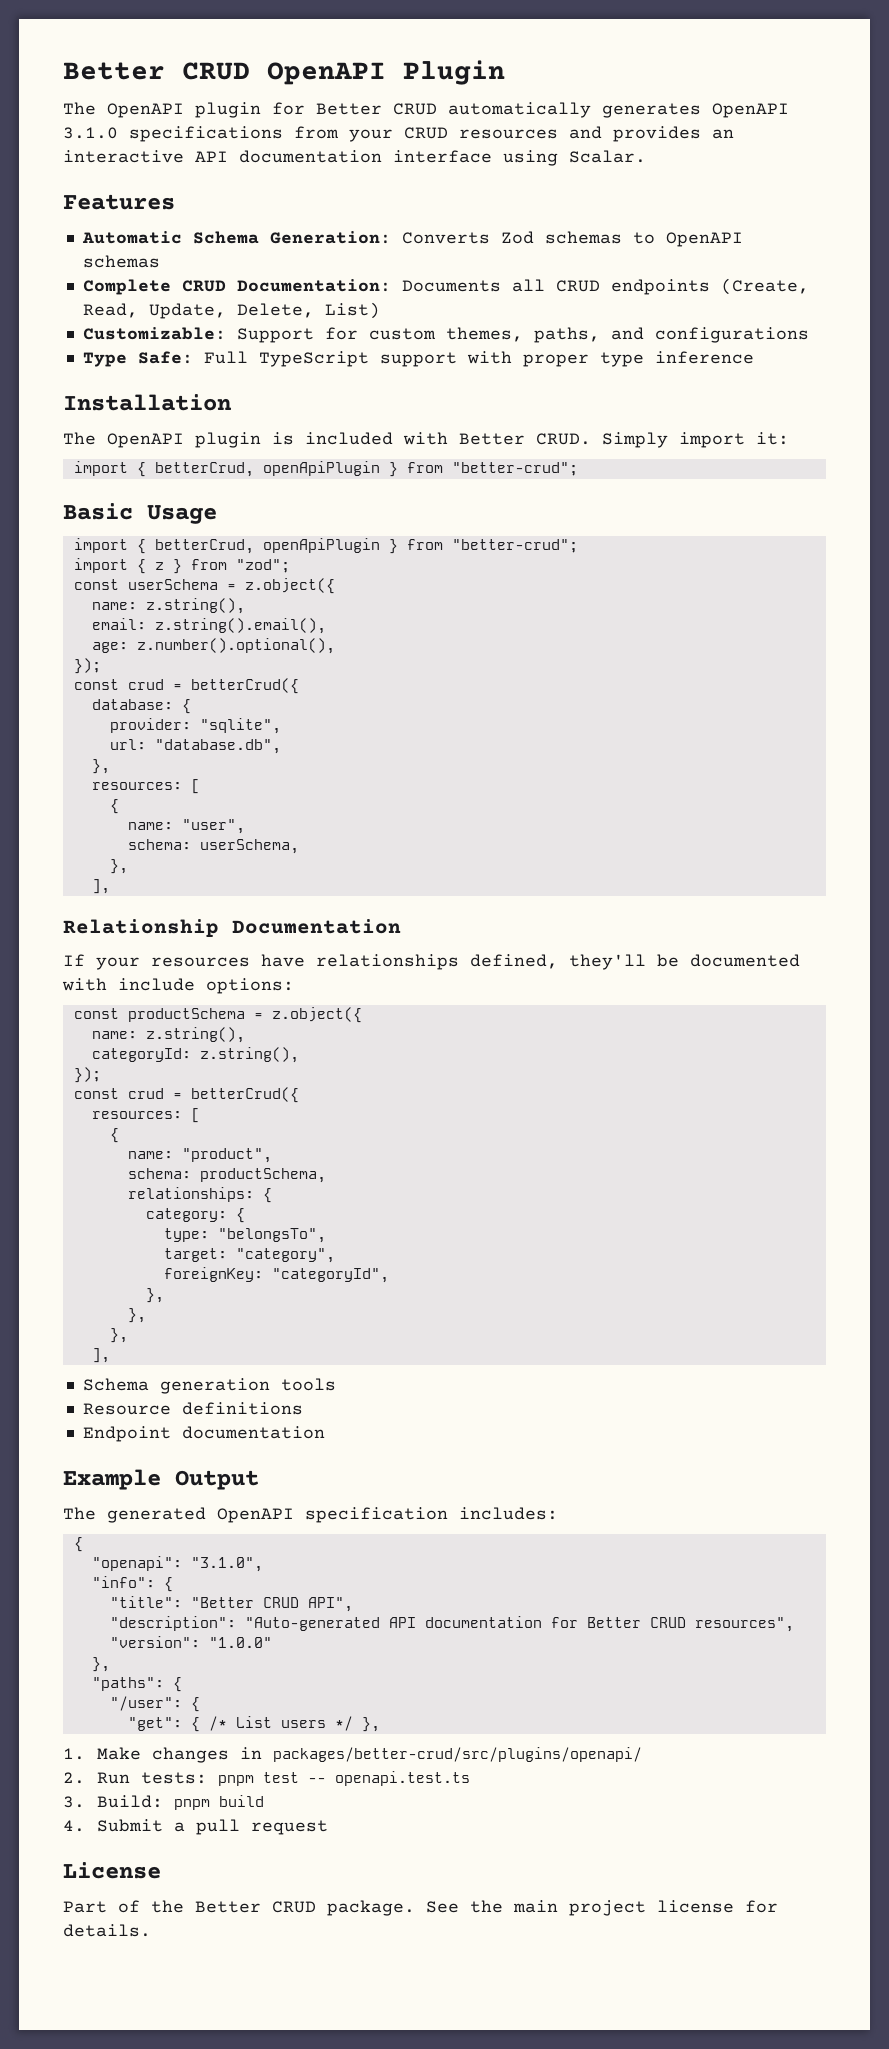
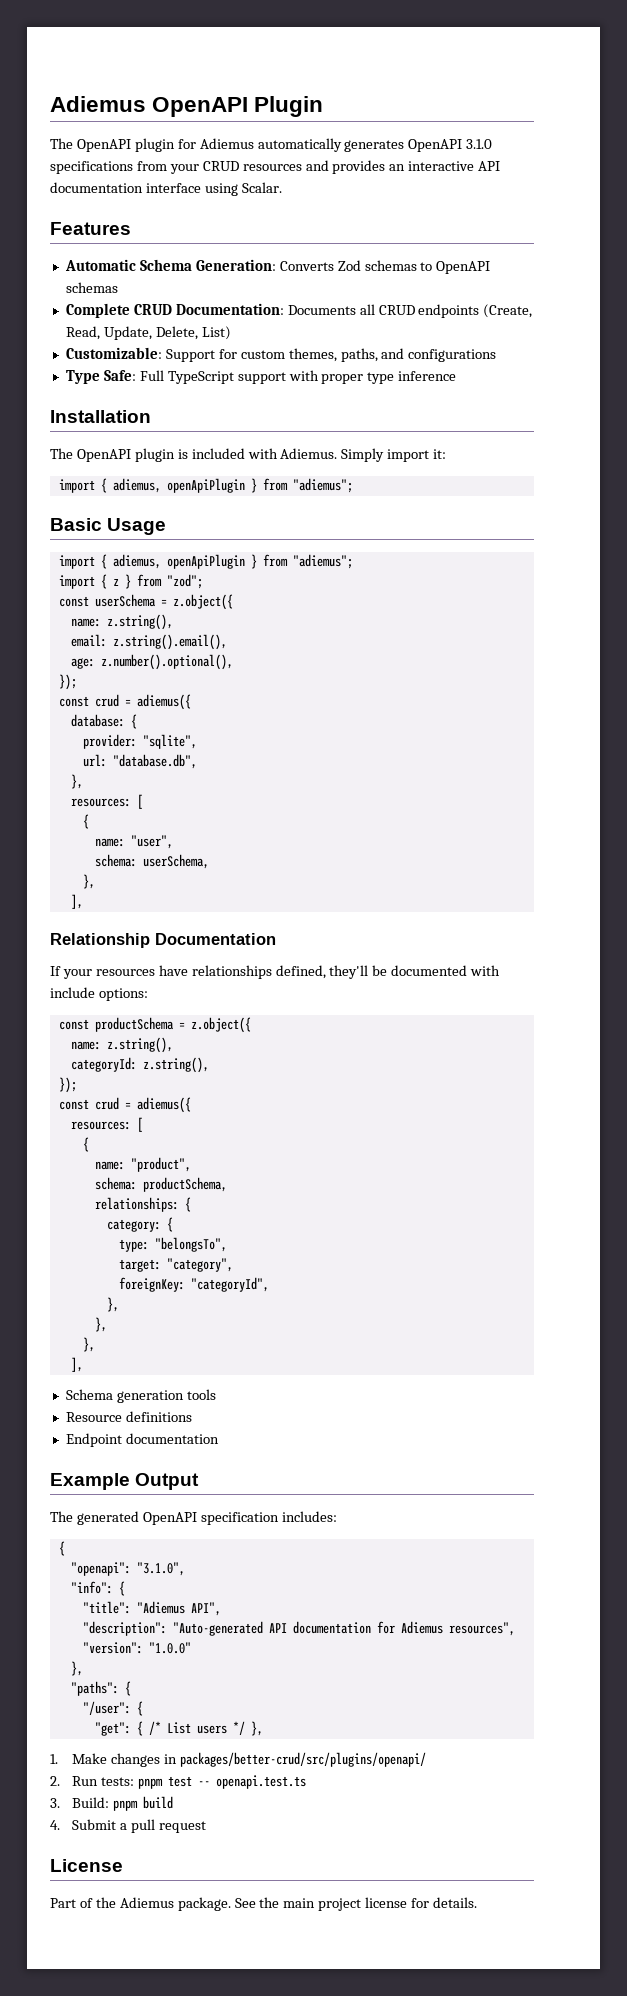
[63,62,250,80] Better CRUD -> [50,96,146,112] Adiemus
[316,103,437,115] Better CRUD -> [199,138,254,149] Adiemus
[459,433,591,445] Better CRUD. -> [280,448,338,459] Adiemus.
[154,461,578,477] betterCrud, openApiPlugin } from "better-crud"; -> [112,478,353,493] adiemus, openApiPlugin } from "adiemus";
[154,538,578,554] betterCrud, openApiPlugin } from "better-crud"; -> [112,554,353,569] adiemus, openApiPlugin } from "adiemus";
[190,678,299,694] betterCrud({ -> [136,694,191,710] adiemus({
[190,1087,299,1103] betterCrud({ -> [136,1097,191,1113] adiemus({
[190,1597,299,1608] "Better CRUD -> [136,1601,185,1614] "Adiemus
[586,1617,686,1628] Better CRUD -> [400,1621,443,1634] Adiemus
[195,1901,316,1913] Better CRUD -> [119,1897,174,1908] Adiemus

